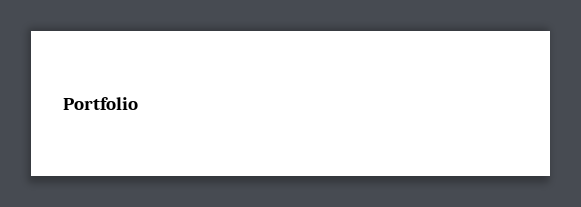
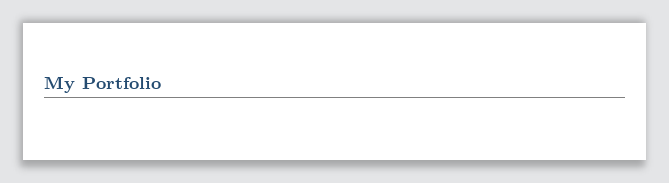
(63, 103) none -> [44,76,75,93] My

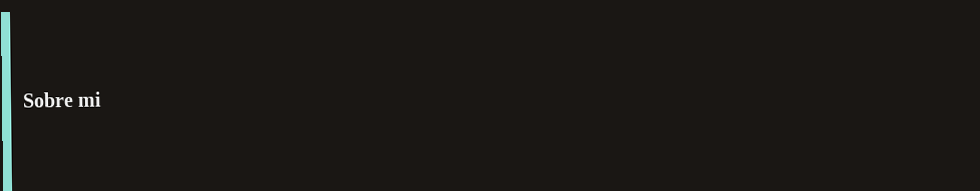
[44,76,161,93] My Portfolio -> [22,91,103,108] Sobre mi

